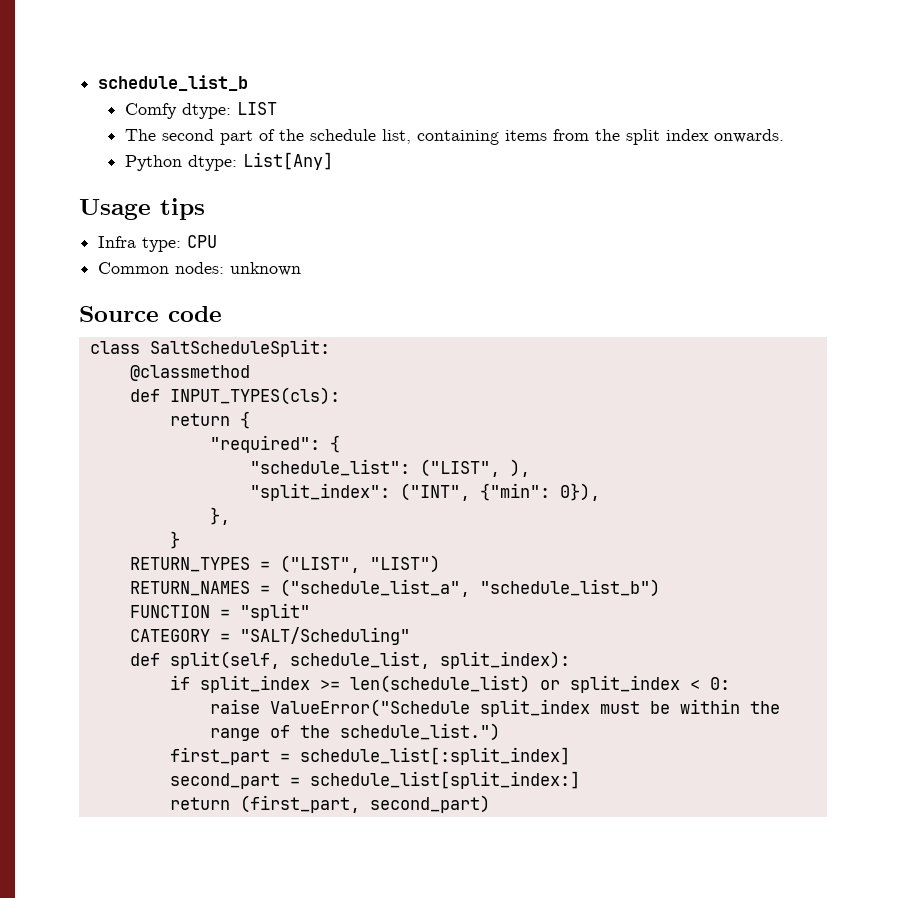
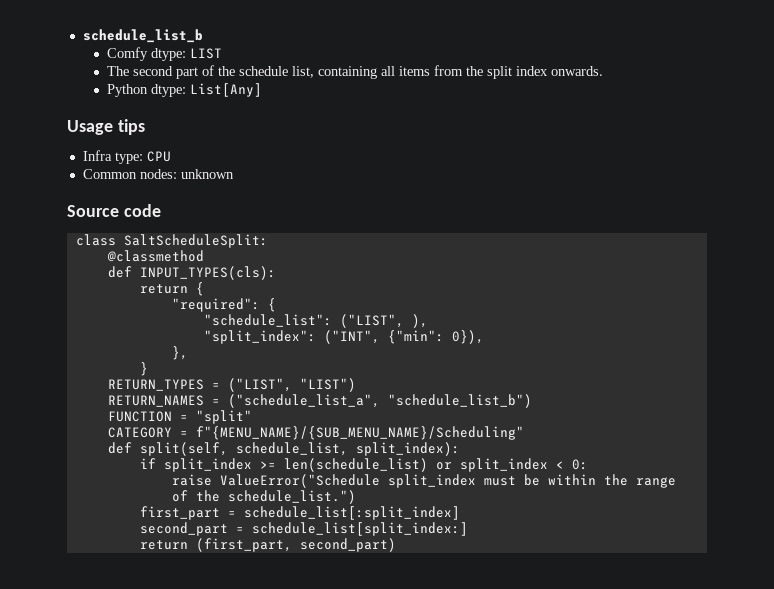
(499, 137) none -> [380,66,395,76] all
[239,627,410,645] "SALT/Scheduling" -> [195,426,524,440] f"{MENU_NAME}/{SUB_MENU_NAME}/Scheduling"

